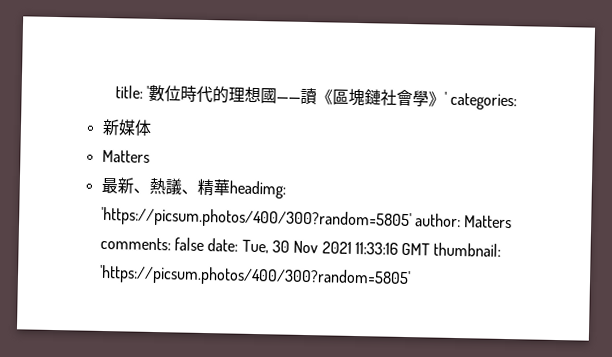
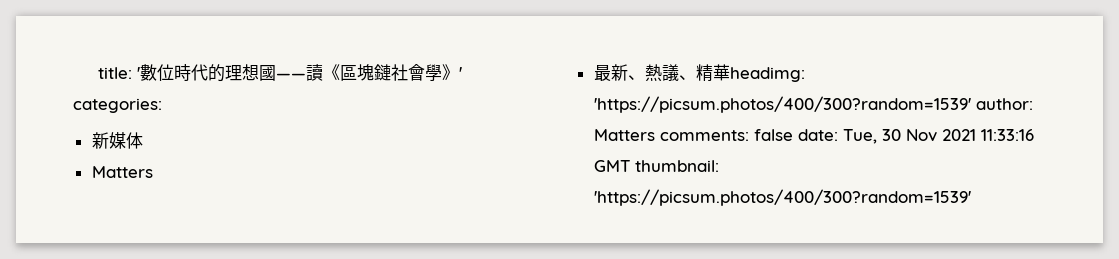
[100,206,412,231] 'https://picsum.photos/400/300?random=5805' -> [593,96,971,113] 'https://picsum.photos/400/300?random=1539'
[98,264,411,289] 'https://picsum.photos/400/300?random=5805' -> [593,189,971,206] 'https://picsum.photos/400/300?random=1539'

